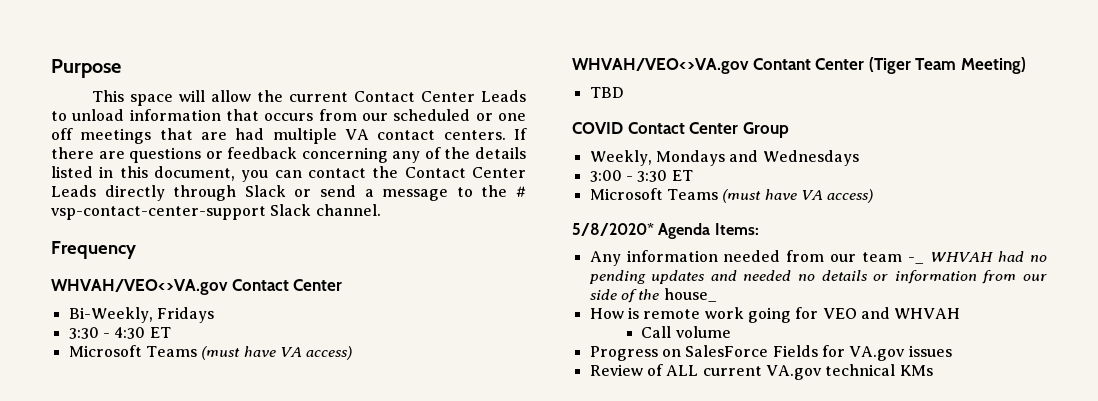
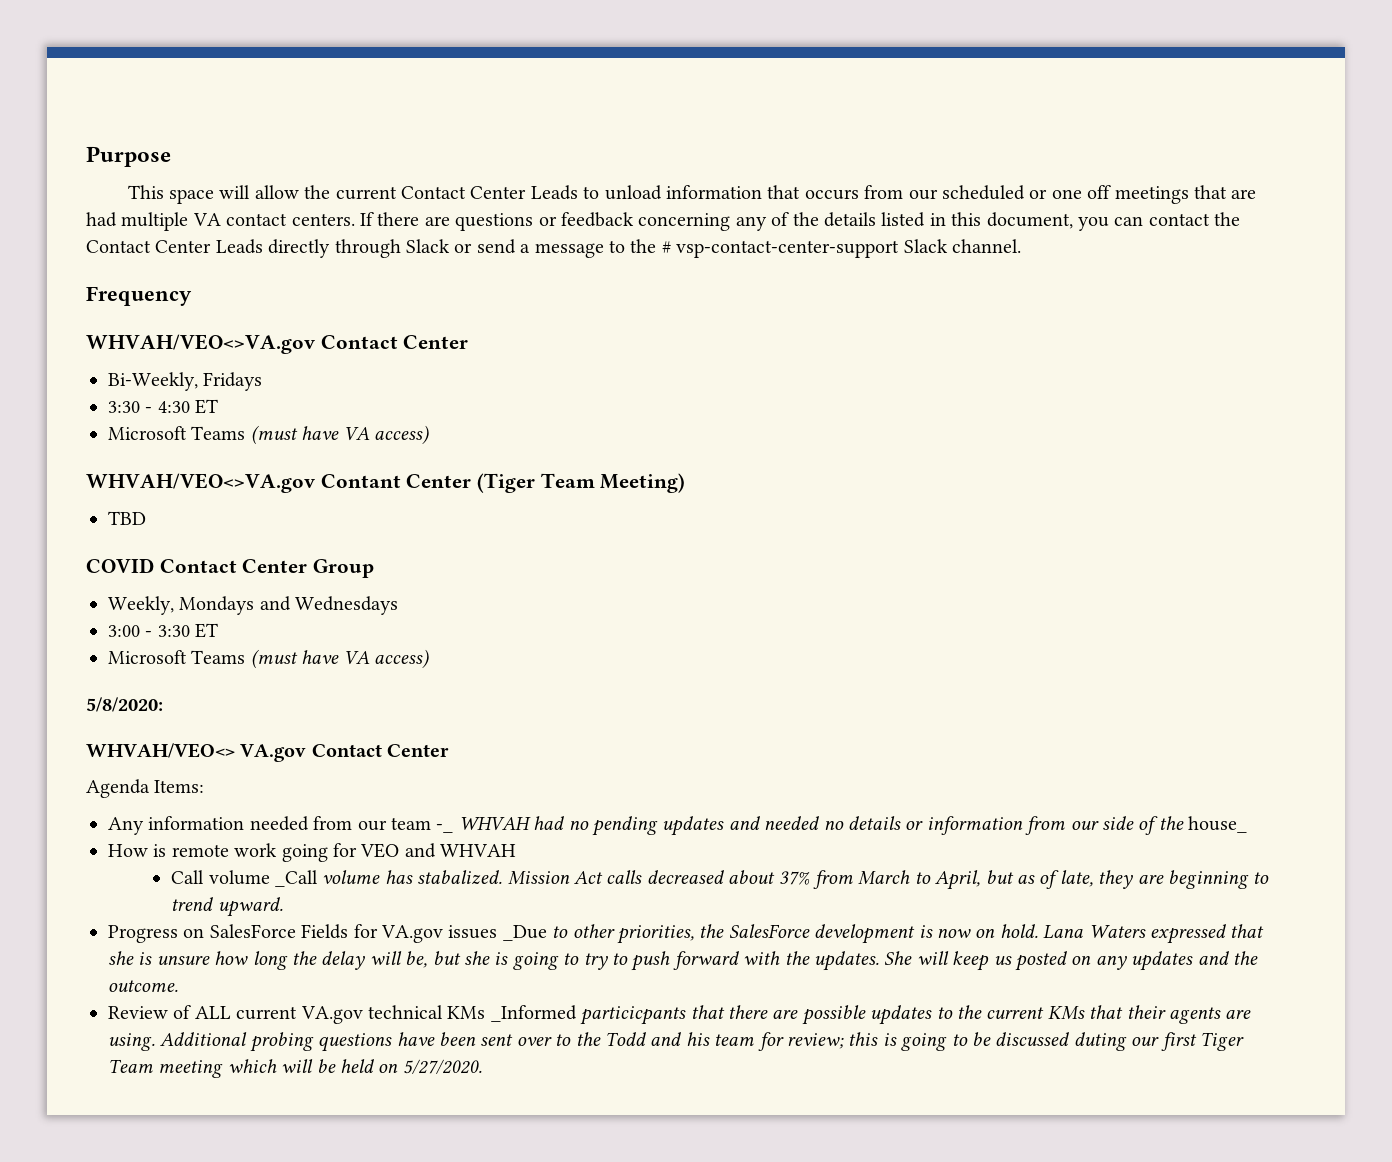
[572,223,654,236] 5/8/2020* -> [86,697,163,712] [86,743,450,762] 5/8/2020: // WHVAH/VEO<> VA.gov Contact Center //
(731, 332) none -> [274,870,1270,890] [171,897,283,917] _Call volume has stabalized. Mission Act calls decreased about 37% from March to April, but as of late, they are beginning to trend upward.
(952, 351) none -> [502,924,1265,944] [108,951,1258,971] [108,980,178,992] _Due to other priorities, the SalesForce development is now on hold. Lana Waters expressed that she is unsure how long the delay will be, but she is going to try to push forward with the updates. She will keep us posted on any updates and the outcome.
(933, 370) none -> [490,1005,1252,1025] [108,1032,1244,1052] [108,1059,482,1078] _Informed particicpants that there are possible updates to the current KMs that their agents are using. Additional probing questions have been sent over to the Todd and his team for review; this is going to be discussed duting our first Tiger Team meeting which will be held on 5/27/2020.

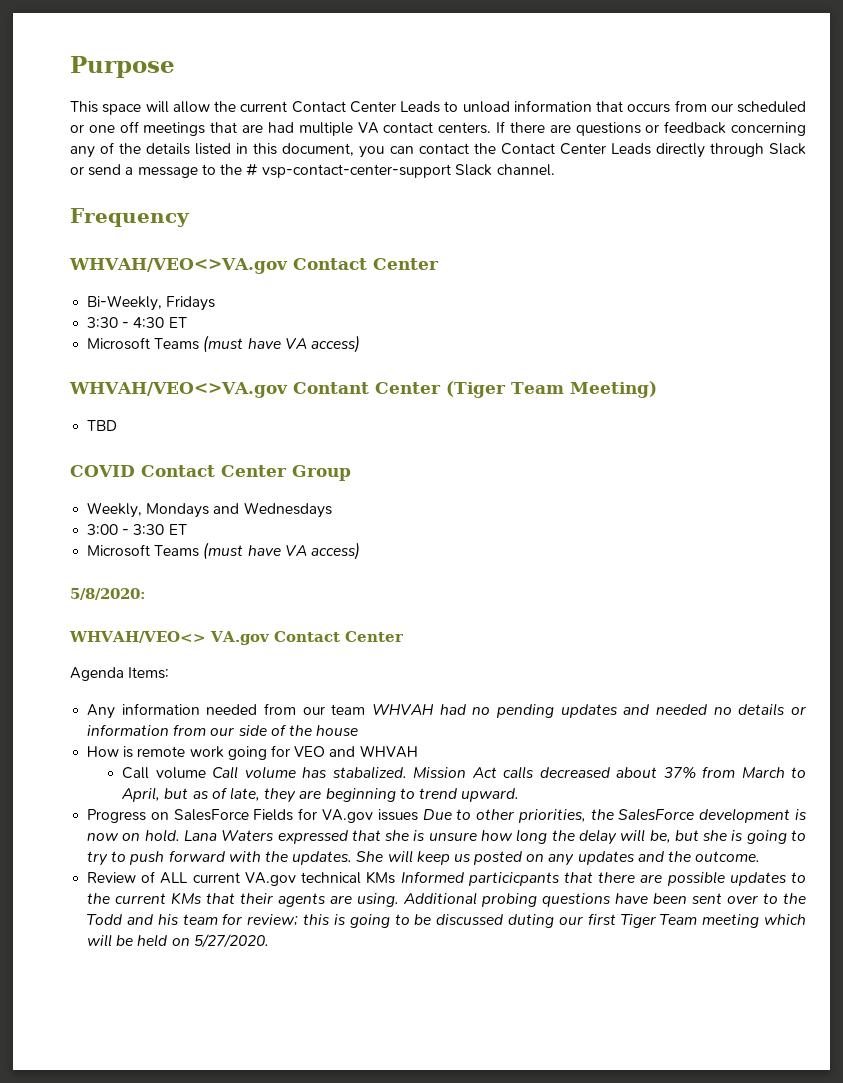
[436,824,454,833] -_ -> (366, 709) none
[1188,816,1248,833] house_ -> [316,725,359,736] house
[274,870,318,887] _Call -> [212,766,239,779] Call
[502,925,547,941] _Due -> [422,809,452,820] Due
[490,1005,577,1022] _Informed -> [400,871,464,883] Informed

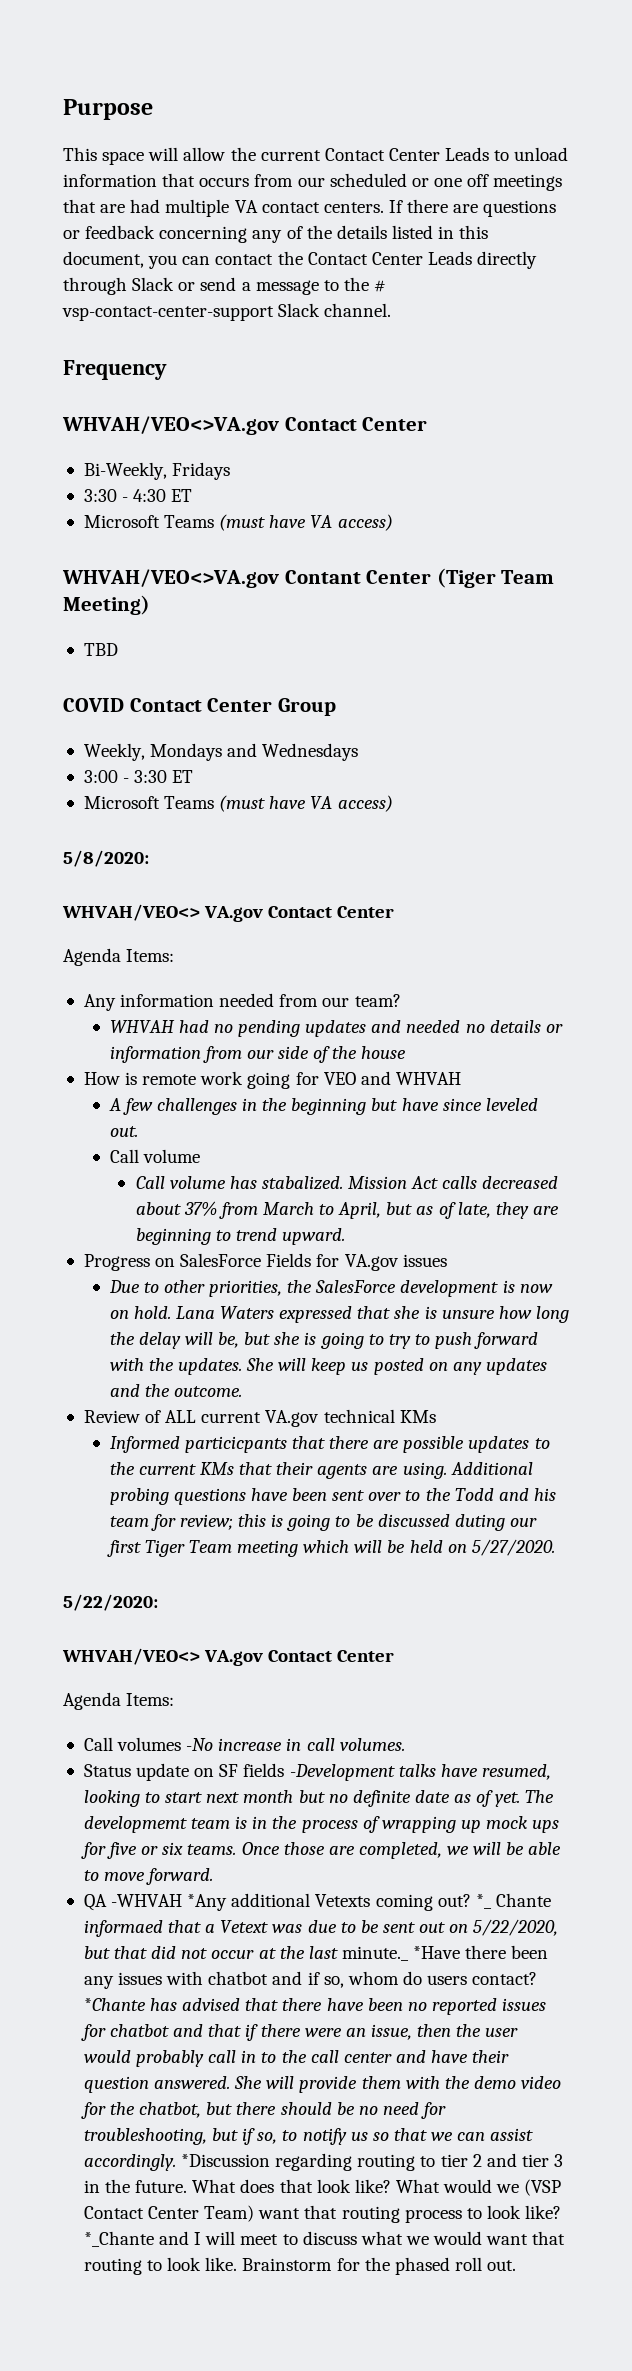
[331,704,366,715] team -> [354,994,401,1007] team? //
[122,767,206,779] // Call volume -> [108,1098,538,1115] [109,1126,138,1137] [109,1149,200,1163] // A few challenges in the beginning but have since leveled out. // Call volume //
(418, 815) none -> (447, 1260) //
(396, 877) none -> (436, 1416) //
(269, 941) none -> [63,1594,158,1611] [62,1648,395,1666] [63,1692,175,1710] [83,1737,405,1751] [83,1763,551,1781] [83,1790,555,1807] [83,1816,560,1833] [80,1842,562,1859] [83,1868,214,1885] [83,1893,551,1911] [83,1919,559,1937] [83,1945,549,1961] [83,1971,538,1989] [83,1998,547,2015] [80,2024,519,2041] [83,2050,510,2067] [83,2076,562,2093] [80,2102,447,2119] [83,2128,534,2145] [83,2153,564,2171] [83,2179,562,2196] [83,2205,562,2223] [83,2231,566,2247] [83,2257,517,2275] // 5/22/2020: // WHVAH/VEO<> VA.gov Contact Center // Agenda Items: // Call volumes -No increase in call volumes. // Status update on SF fields -Development talks have resumed, looking to start next month but no definite date as of yet. The developmemt team is in the process of wrapping up mock ups for five or six teams. Once those are completed, we will be able to move forward. // QA -WHVAH *Any additional Vetexts coming out? *_ Chante informaed that a Vetext was due to be sent out on 5/22/2020, but that did not occur at the last minute._ *Have there been any issues with chatbot and if so, whom do users contact? *Chante has advised that there have been no reported issues for chatbot and that if there were an issue, then the user would probably call in to the call center and have their question answered. She will provide them with the demo video for the chatbot, but there should be no need for troubleshooting, but if so, to notify us so that we can assist accordingly. *Discussion regarding routing to tier 2 and tier 3 in the future. What does that look like? What would we (VSP Contact Center Team) want that routing process to look like? *_Chante and I will meet to discuss what we would want that routing to look like. Brainstorm for the phased roll out.

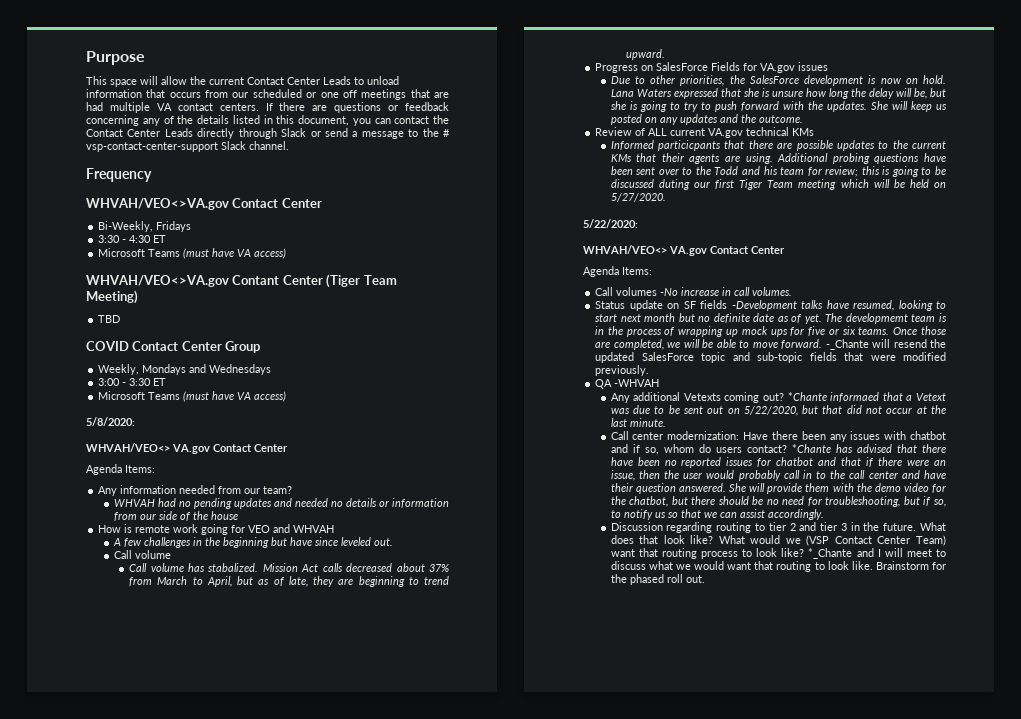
(214, 1876) none -> [825,339,946,350] [595,352,946,363] [595,365,650,376] -_Chante will resend the updated SalesForce topic and sub-topic fields that were modified previously.
[187,1894,228,1911] *Any -> [610,393,630,403] // Any
[475,1893,551,1909] *_ Chante -> [787,392,827,401] *Chante
[341,1946,461,1961] minute._ *Have -> [629,418,666,427] [610,431,769,440] minute. // Call center modernization: Have
[181,2154,271,2167] *Discussion -> [610,522,663,531] // Discussion

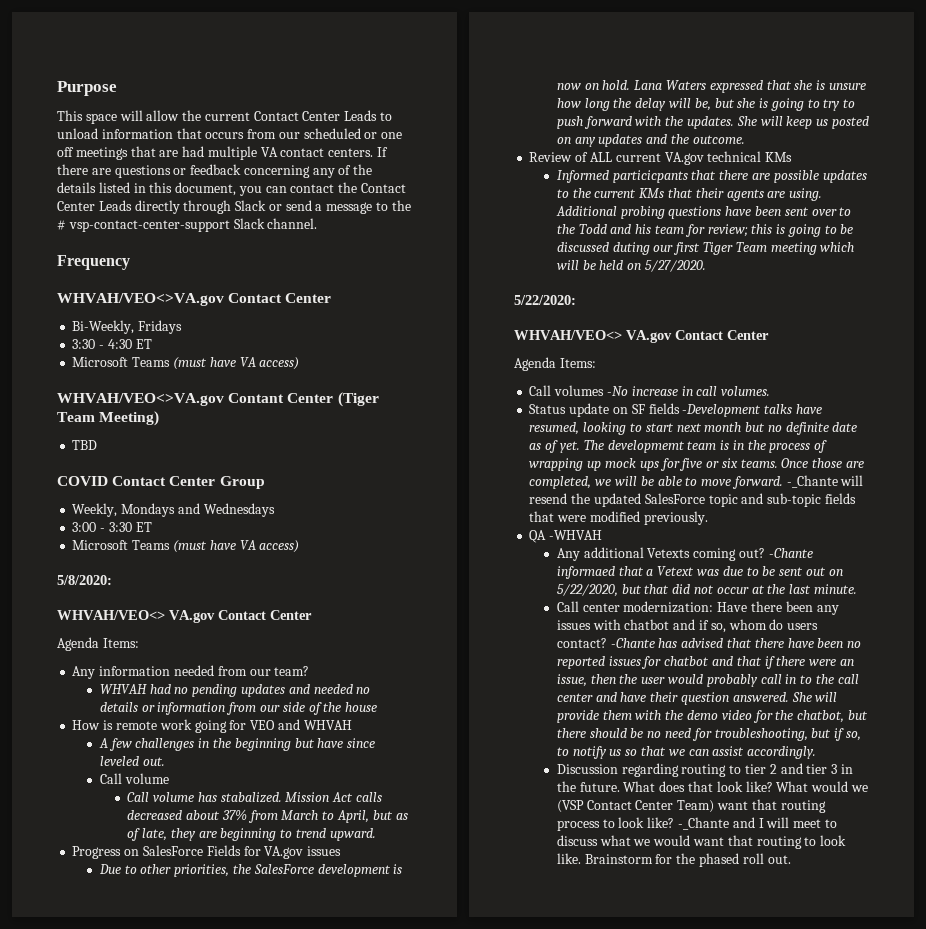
[787,392,827,401] *Chante -> [768,548,813,558] -Chante
[791,444,831,453] *Chante -> [610,638,655,648] -Chante
[808,548,853,559] *_Chante -> [677,817,729,830] -_Chante

